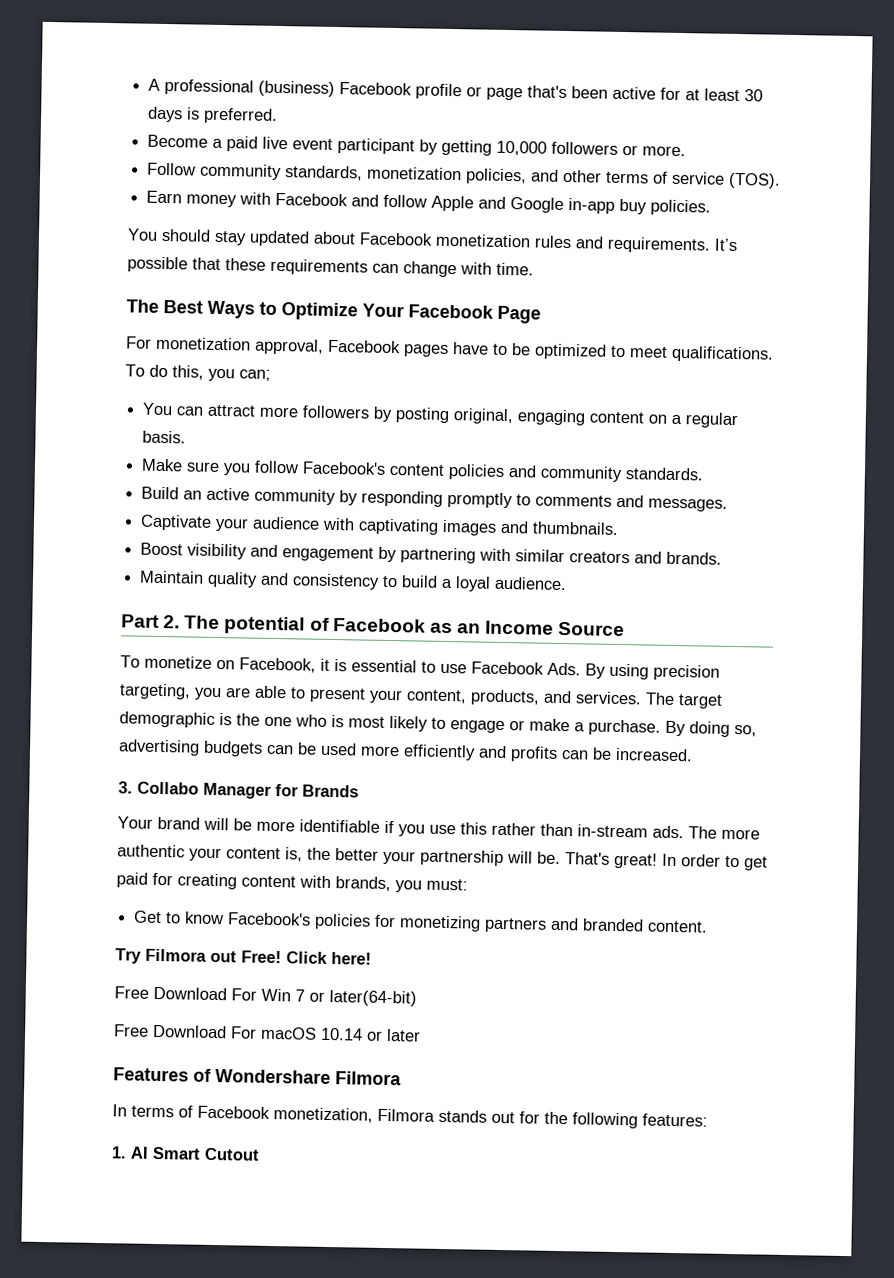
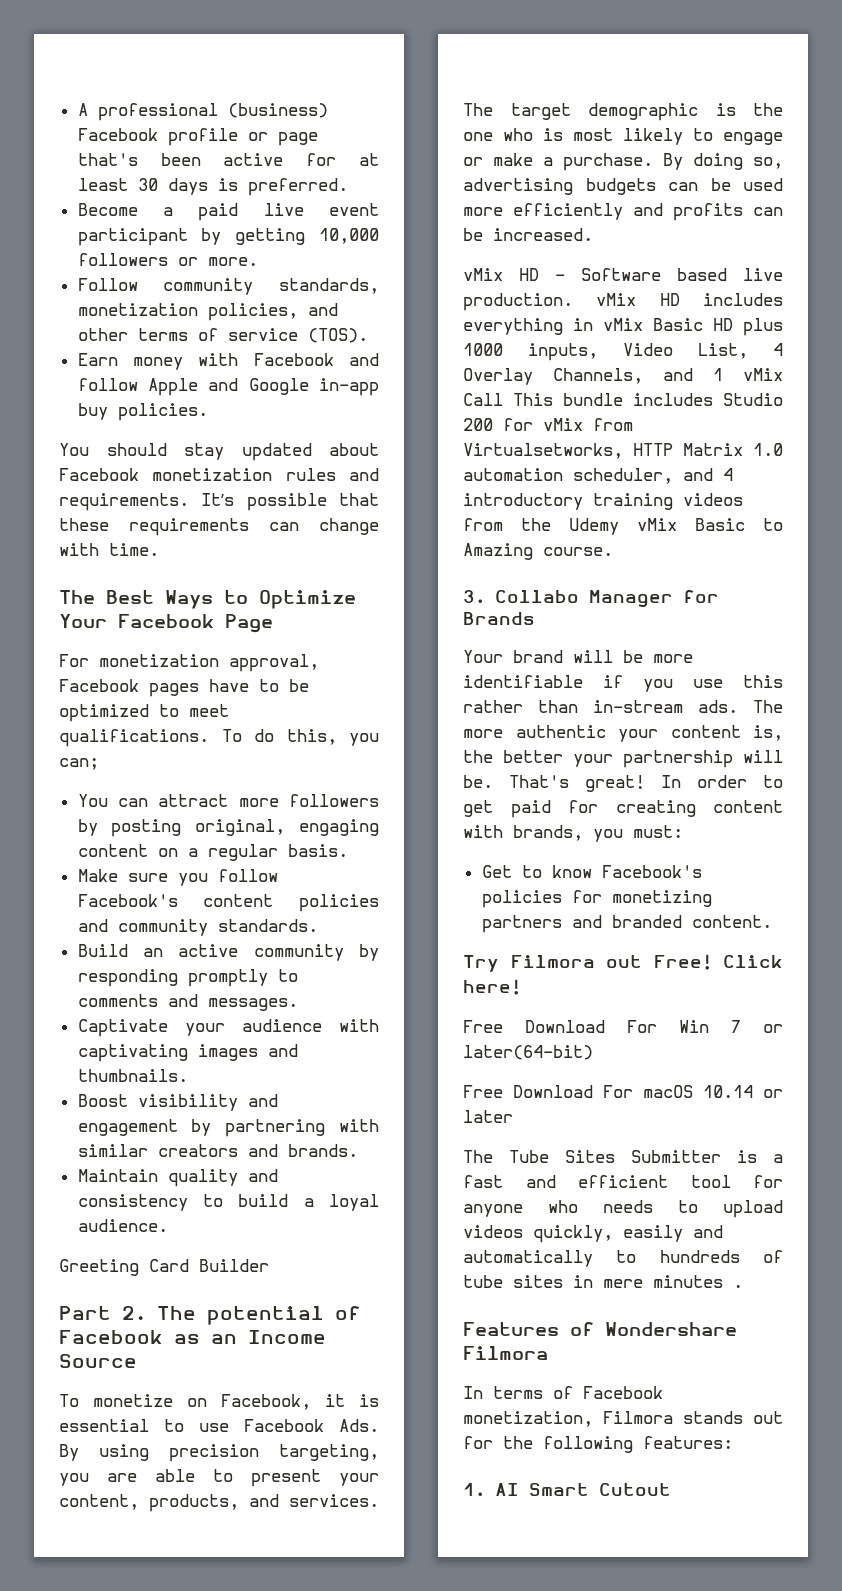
(568, 583) none -> [59,1259,269,1276] // Greeting Card Builder
(693, 754) none -> [463,268,783,281] [463,293,783,311] [463,318,783,336] [463,343,783,361] [463,368,783,385] [463,393,783,406] [463,418,633,431] [463,443,783,459] [463,468,733,484] [463,493,743,510] [463,518,783,535] [463,543,613,560] // vMix HD - Software based live production. vMix HD includes everything in vMix Basic HD plus 1000 inputs, Video List, 4 Overlay Channels, and 1 vMix Call This bundle includes Studio 200 for vMix from Virtualsetworks, HTTP Matrix 1.0 automation scheduler, and 4 introductory training videos from the Udemy vMix Basic to Amazing course.
(421, 1035) none -> [463,1150,783,1163] [463,1175,783,1188] [463,1200,783,1218] [463,1225,723,1243] [463,1250,783,1267] [463,1275,743,1288] // The Tube Sites Submitter is a fast and efficient tool for anyone who needs to upload videos quickly, easily and automatically to hundreds of tube sites in mere minutes .

